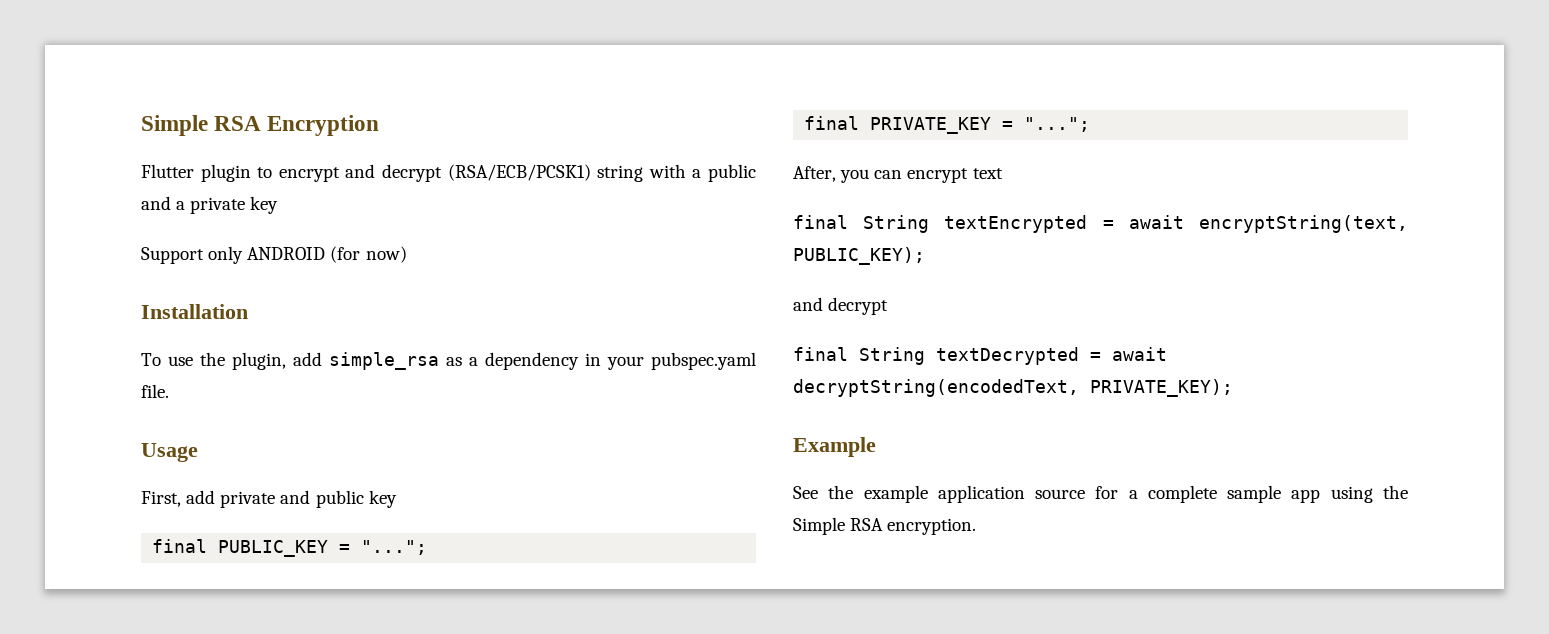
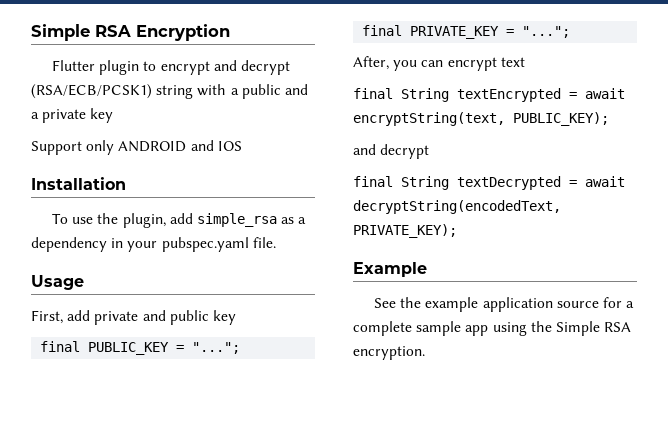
[330,246,407,263] (for now) -> [190,140,242,151] and IOS

